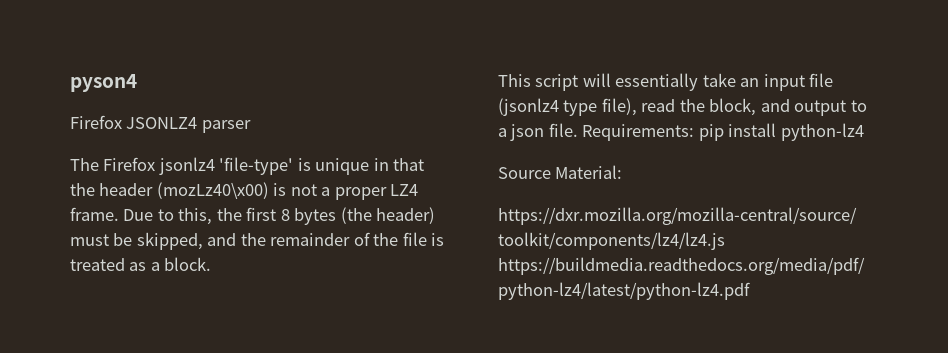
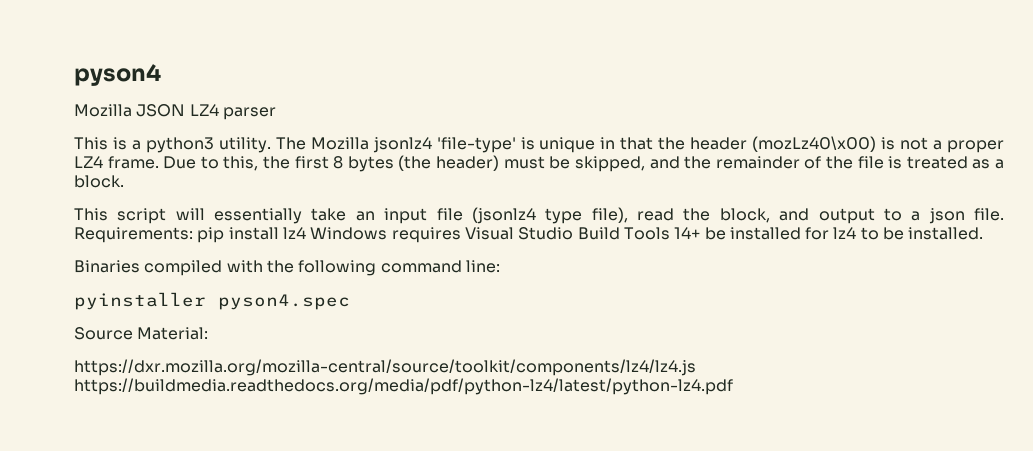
[70,115,251,133] [70,157,156,171] Firefox JSONLZ4 parser // The Firefox -> [74,104,276,120] [74,137,369,153] Mozilla JSON LZ4 parser // This is a python3 utility. The Mozilla
[780,123,864,141] python-lz4 -> [282,227,984,243] [74,260,500,276] [74,292,350,310] lz4 Windows requires Visual Studio Build Tools 14+ be installed for lz4 to be installed. // Binaries compiled with the following command line: // pyinstaller pyson4.spec

